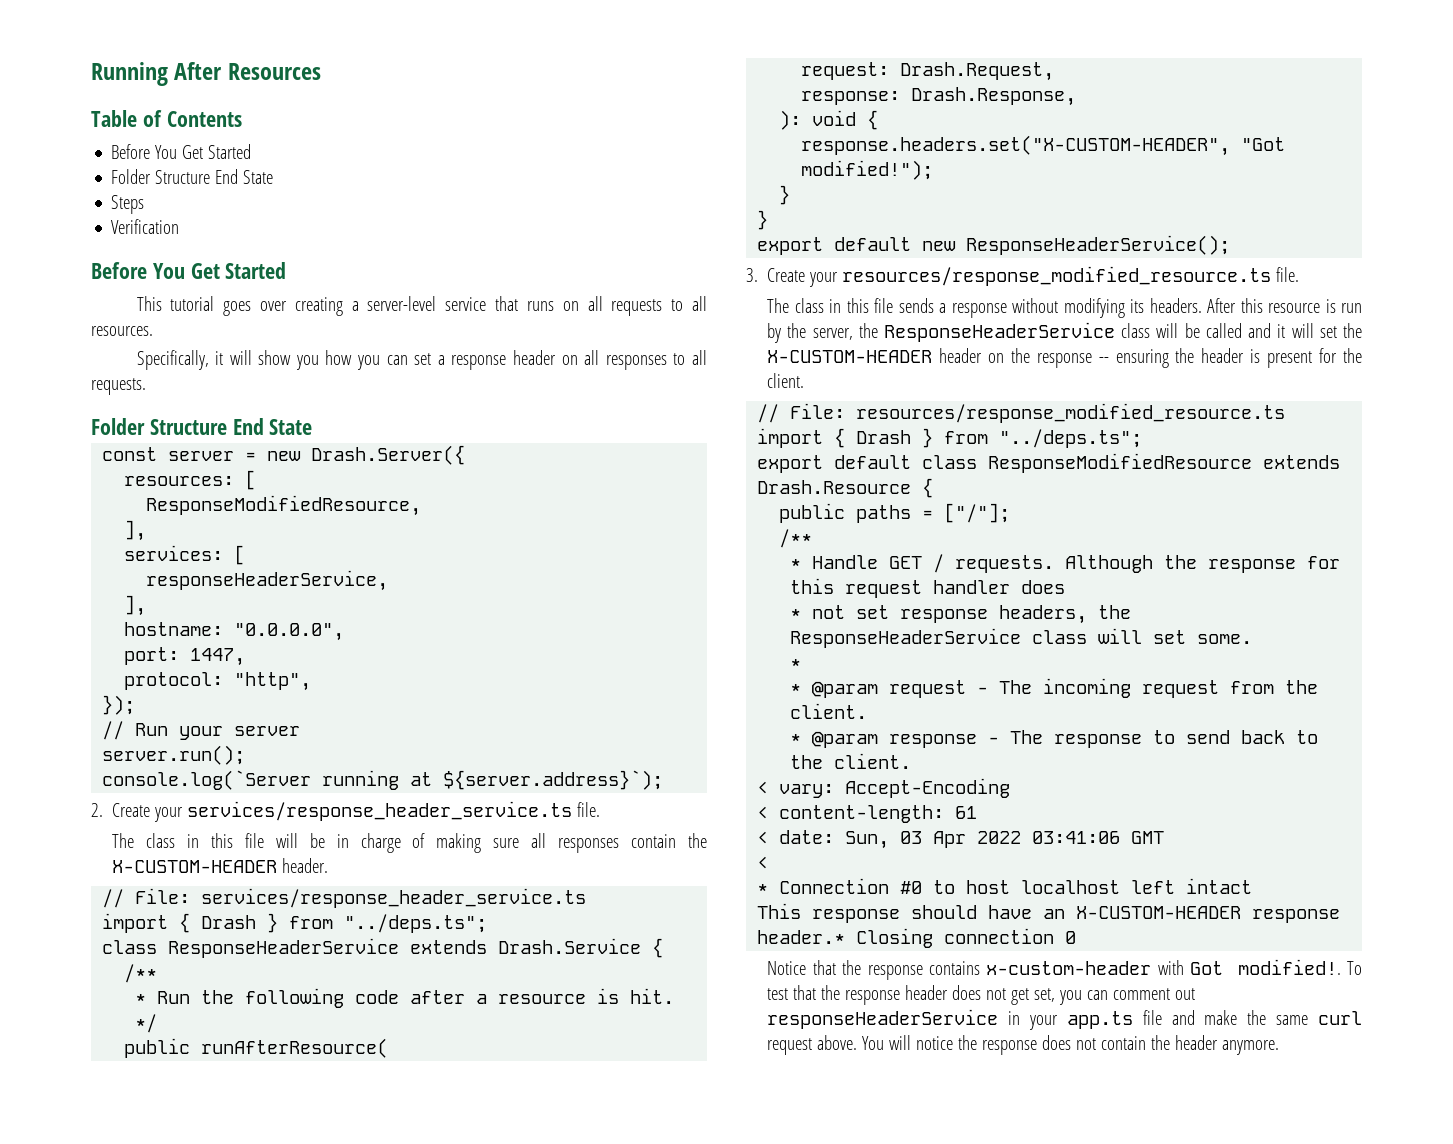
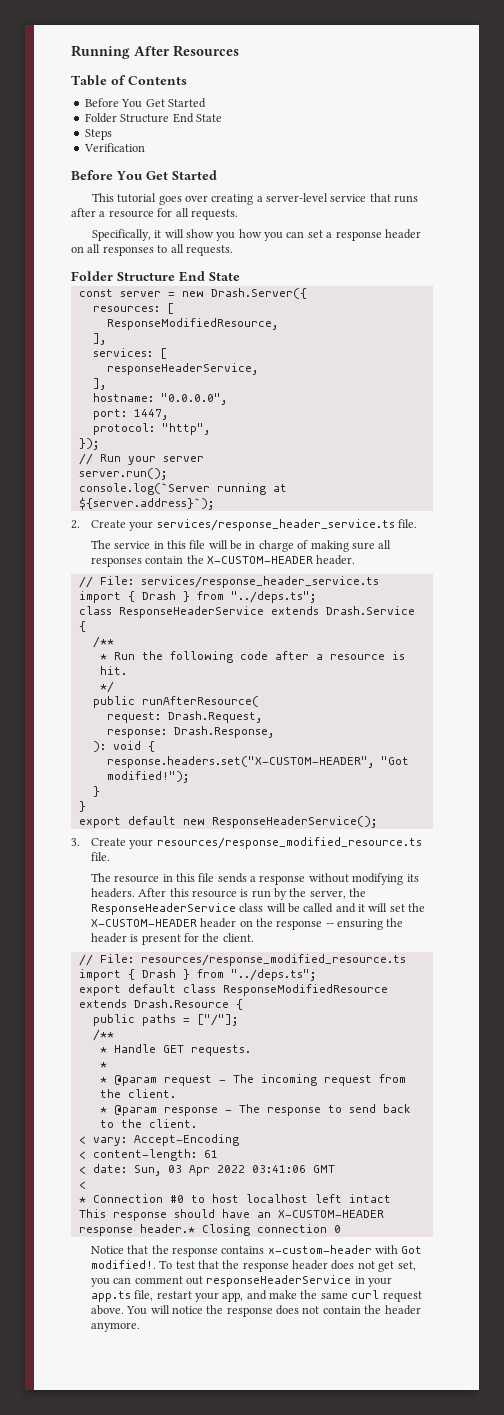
[562,296,708,316] [91,326,153,336] on all requests to all resources. -> [71,208,238,220] after a resource for all requests.
[146,833,176,848] class -> [114,541,151,549] service
[794,298,824,313] class -> [114,875,160,883] resource
[933,554,1341,573] [790,578,1066,598] [790,605,1132,624] [790,628,1253,648] / requests. Although the response for this request handler does // * not set response headers, the ResponseHeaderService class will set some. -> [190,1045,251,1056] requests.
[1142,1010,1162,1025] file -> [134,1290,244,1302] file, restart your app,

